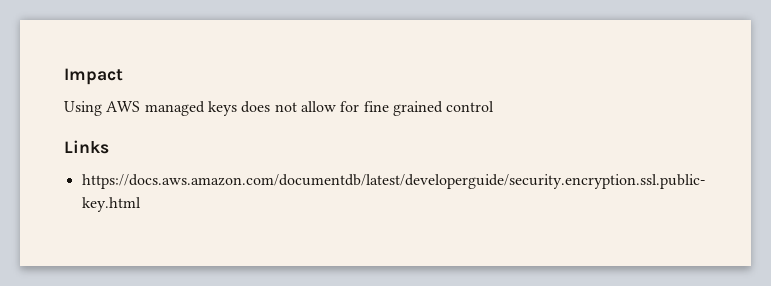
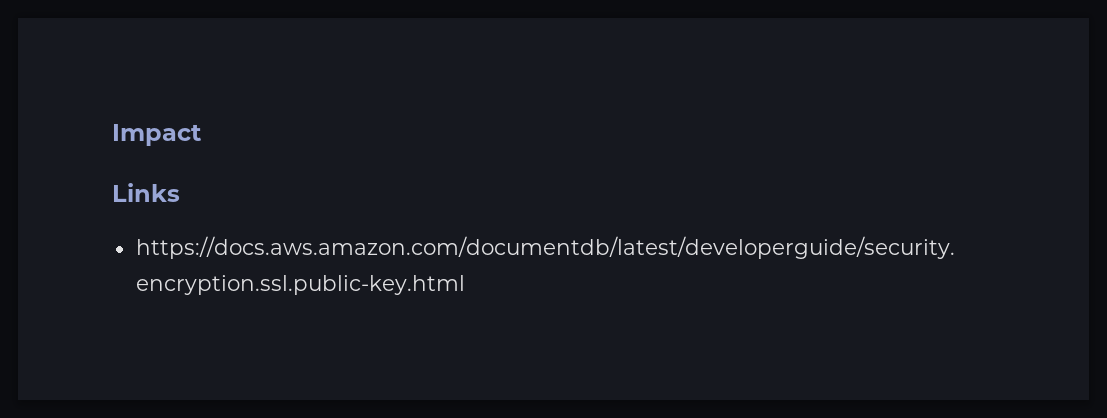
[64,101,495,116] // Using AWS managed keys does not allow for fine grained control -> (202, 135) none

